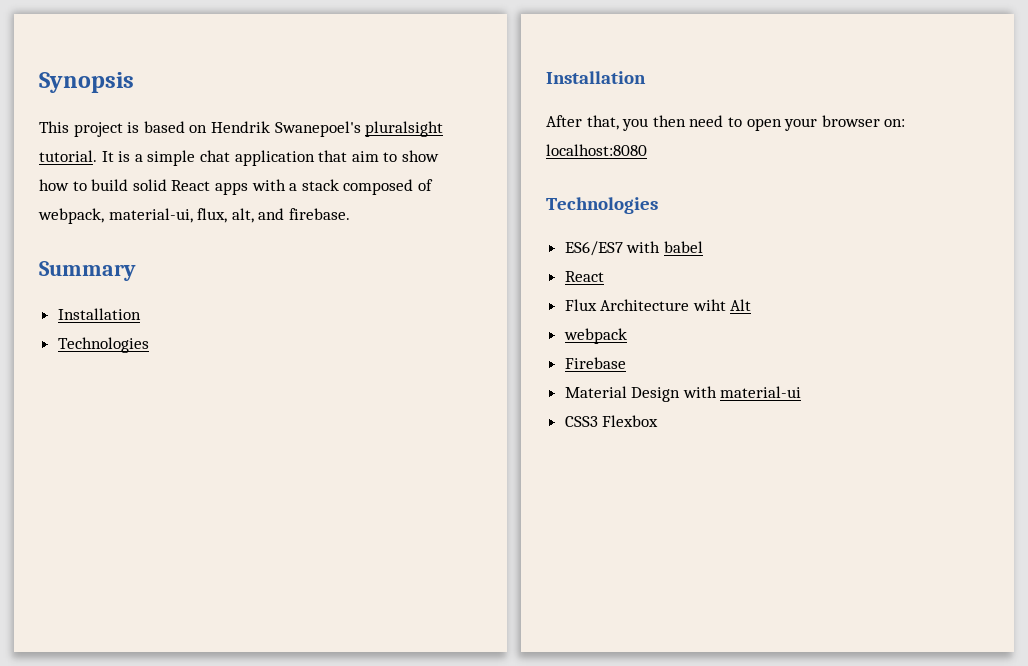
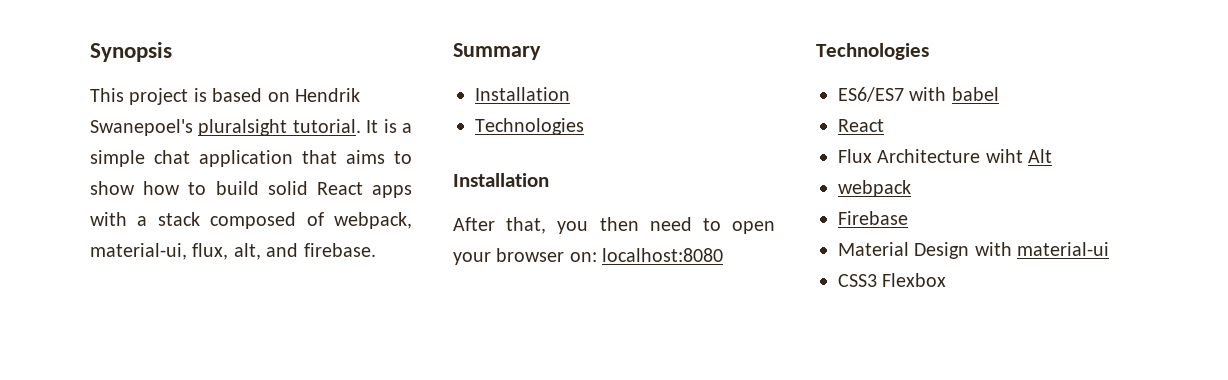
[351,151,379,162] aim -> [346,150,385,164] aims

